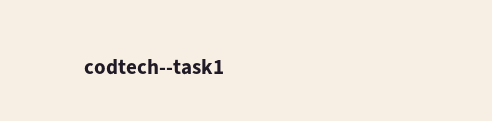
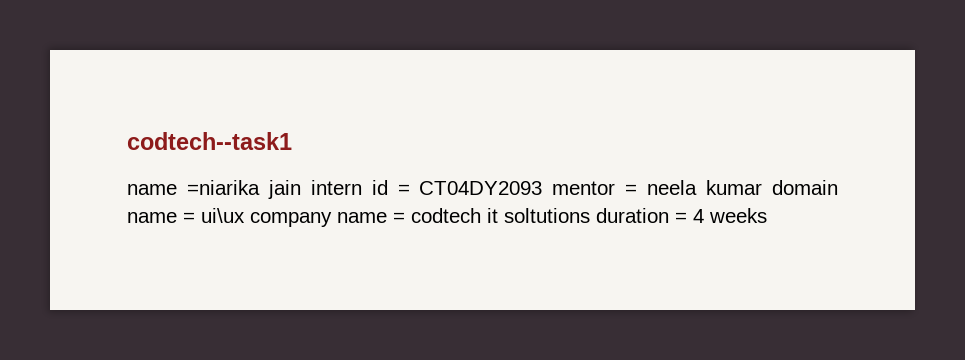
(224, 67) none -> [127,180,838,199] [127,208,767,227] // name =niarika jain intern id = CT04DY2093 mentor = neela kumar domain name = ui\ux company name = codtech it soltutions duration = 4 weeks

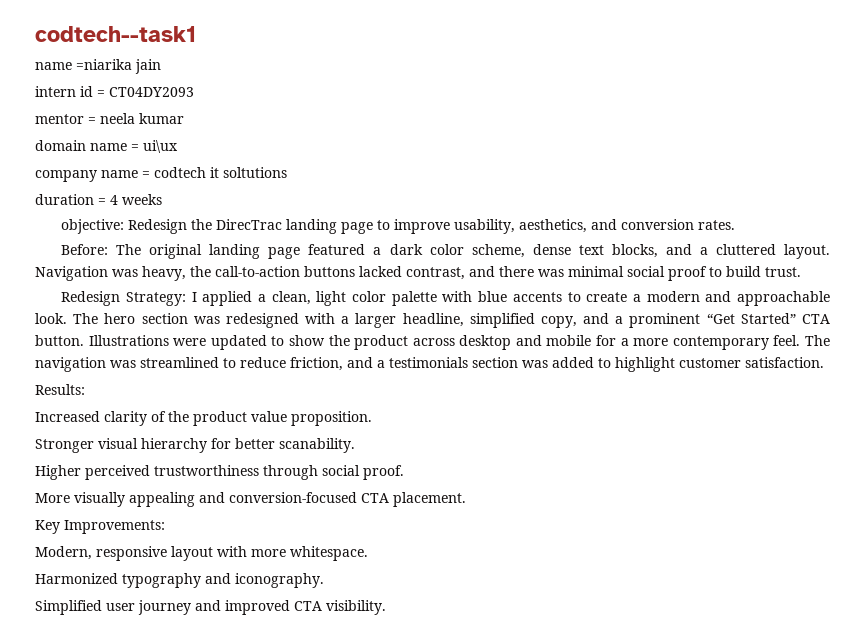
(301, 189) none -> (161, 66) //
(543, 188) none -> (194, 92) //
(763, 187) none -> (184, 118) //
(245, 215) none -> (178, 146) //
(590, 215) none -> (287, 172) //
(767, 215) none -> [61,219,736,234] [61,244,830,259] [35,266,801,281] [61,291,831,306] [35,313,830,328] [35,335,831,350] [35,357,824,372] [35,384,85,395] [35,411,372,426] [35,438,355,453] [35,465,404,480] [35,492,466,507] [35,520,165,534] [35,546,368,561] [35,573,324,588] [35,600,386,615] // objective: Redesign the DirecTrac landing page to improve usability, aesthetics, and conversion rates. // Before: The original landing page featured a dark color scheme, dense text blocks, and a cluttered layout. Navigation was heavy, the call-to-action buttons lacked contrast, and there was minimal social proof to build trust. // Redesign Strategy: I applied a clean, light color palette with blue accents to create a modern and approachable look. The hero section was redesigned with a larger headline, simplified copy, and a prominent “Get Started” CTA button. Illustrations were updated to show the product across desktop and mobile for a more contemporary feel. The navigation was streamlined to reduce friction, and a testimonials section was added to highlight customer satisfaction. // Results: // Increased clarity of the product value proposition. // Stronger visual hierarchy for better scanability. // Higher perceived trustworthiness through social proof. // More visually appealing and conversion-focused CTA placement. // Key Improvements: // Modern, responsive layout with more whitespace. // Harmonized typography and iconography. // Simplified user journey and improved CTA visibility.

